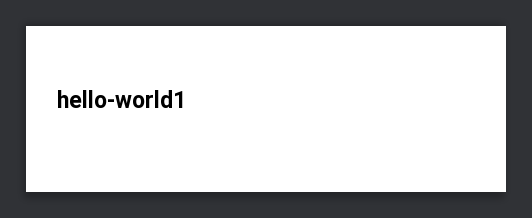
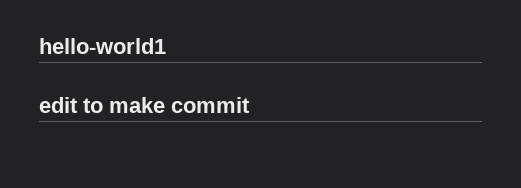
(186, 99) none -> [39,97,250,113] // edit to make commit

